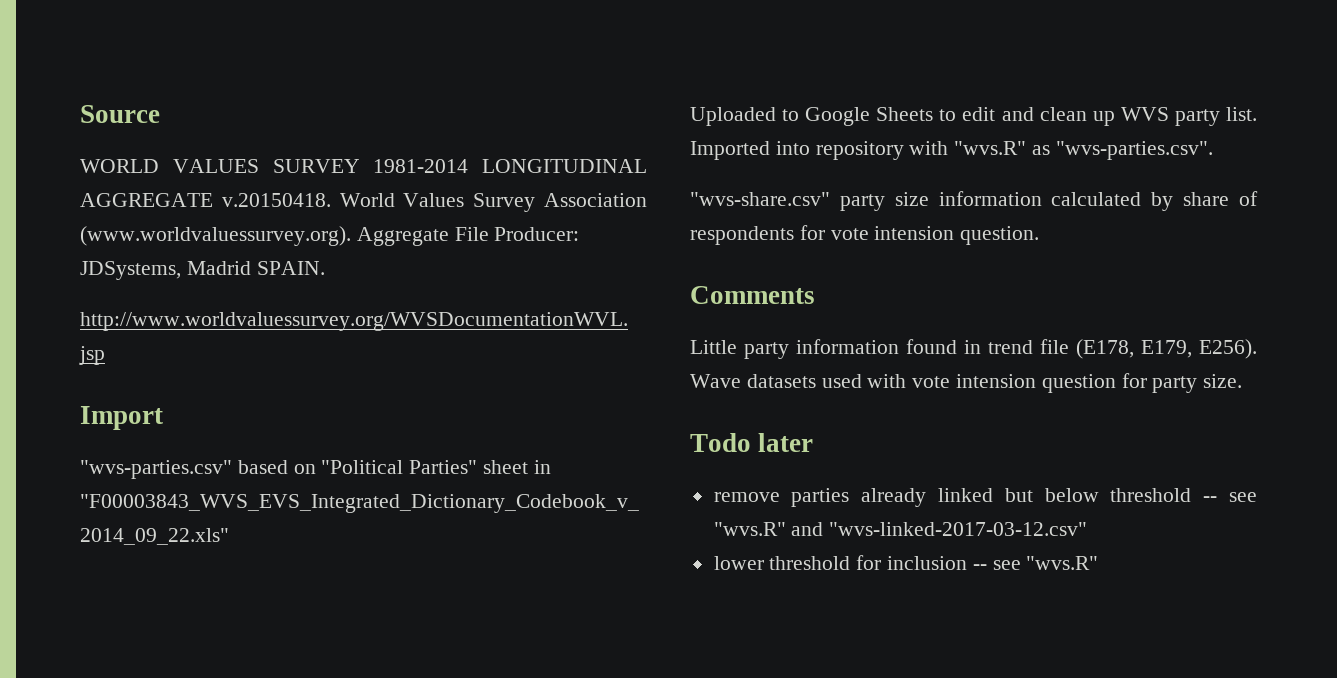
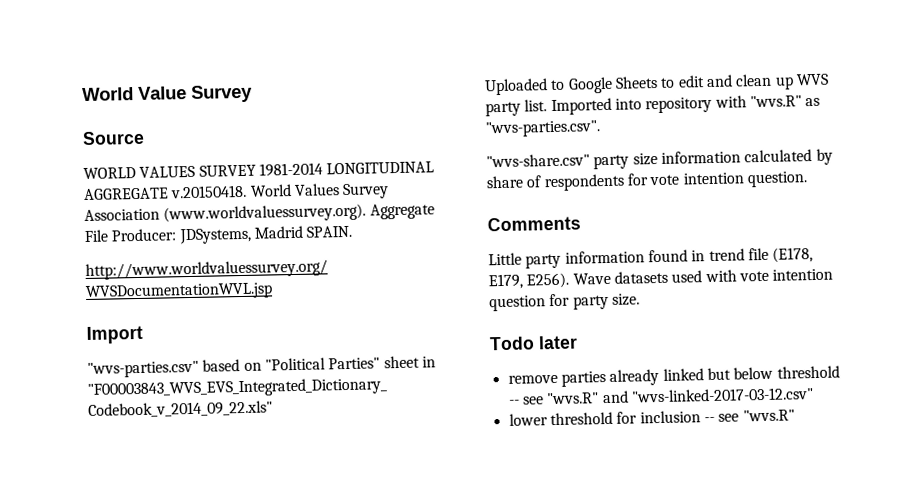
(80, 114) none -> [82,84,253,103] World Value Survey //
[874,226,955,240] intension -> [682,172,744,185] intention
[956,374,1037,388] intension -> [772,268,834,281] intention

